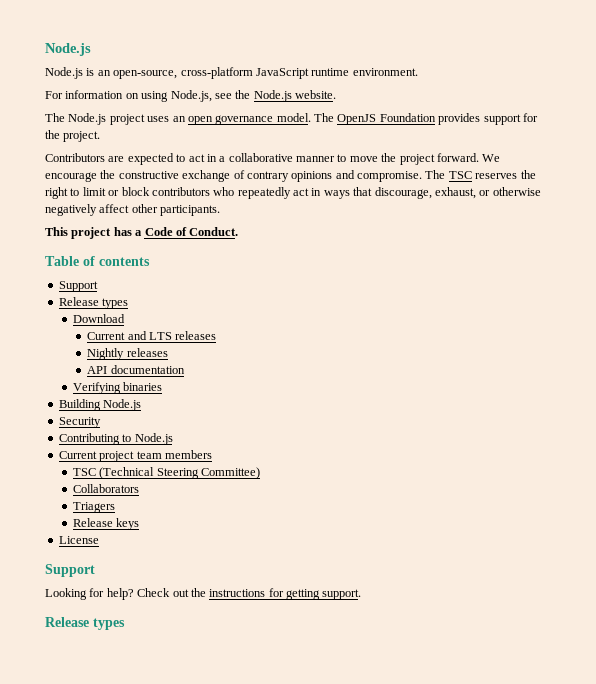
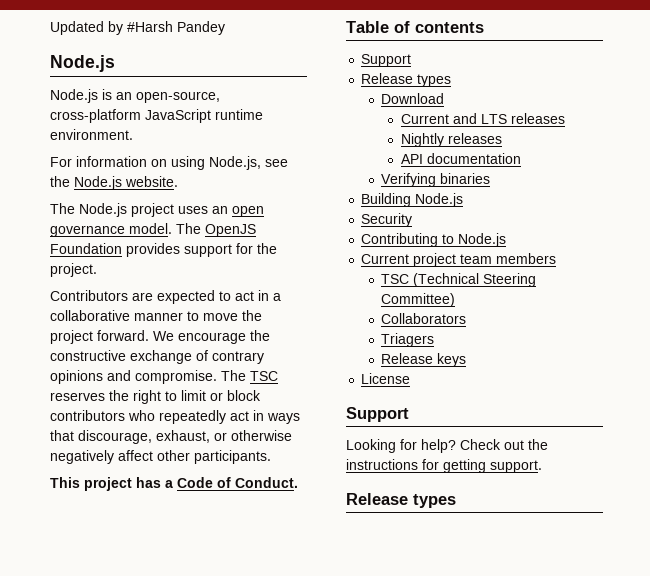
(45, 49) none -> [50,21,225,35] Updated by #Harsh Pandey //

